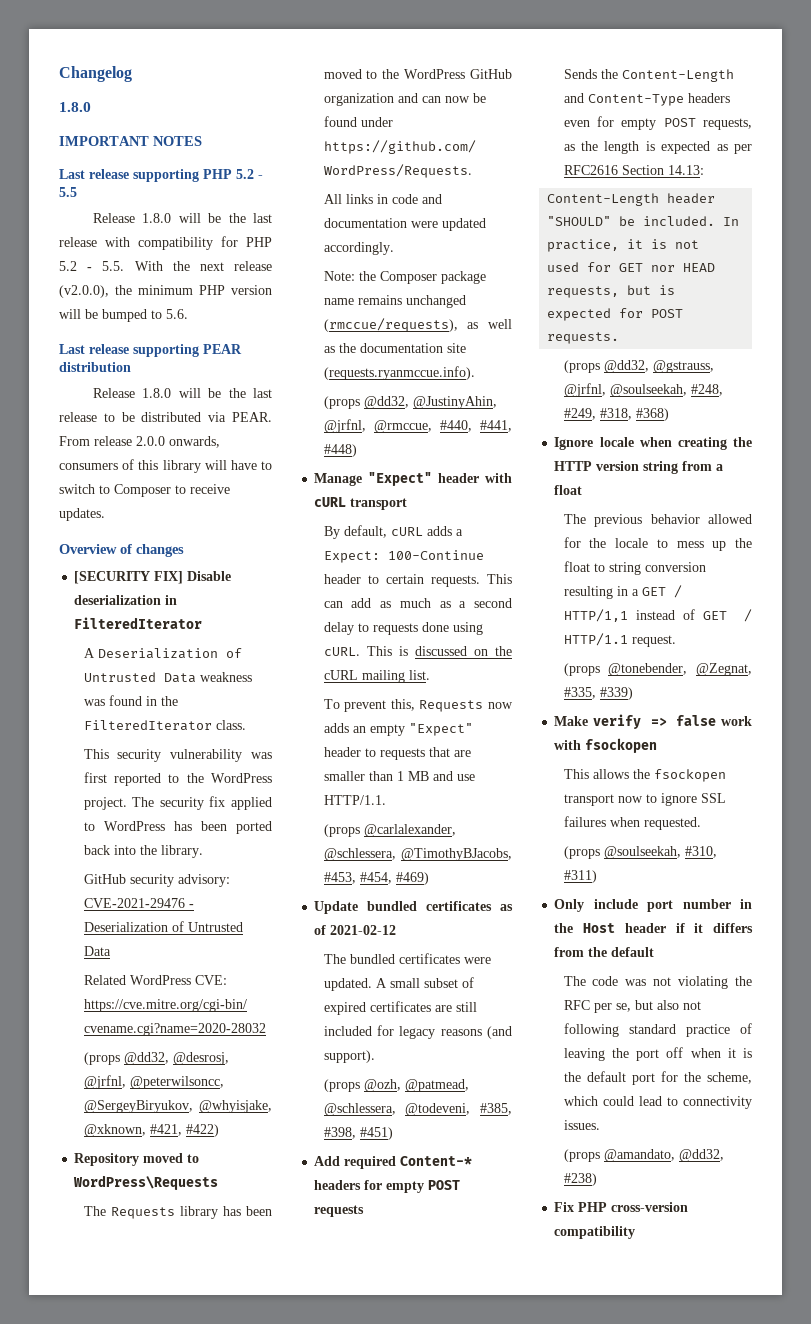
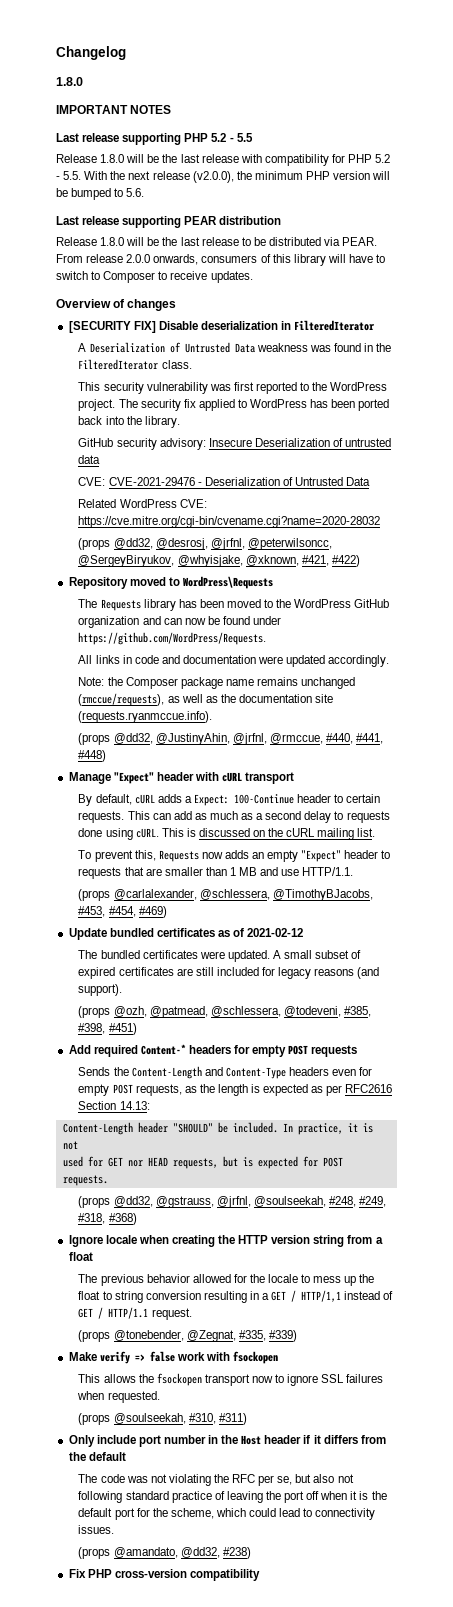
(230, 880) none -> [208,438,392,447] [78,455,101,464] [78,477,106,486] Insecure Deserialization of untrusted data // CVE:

